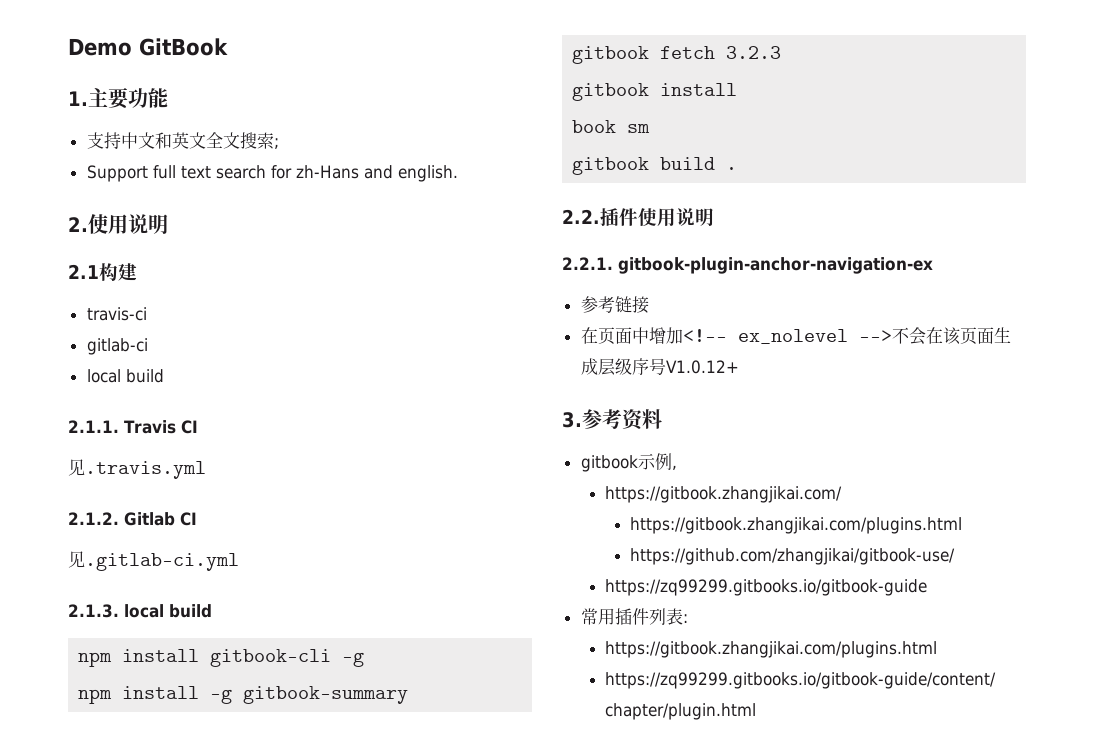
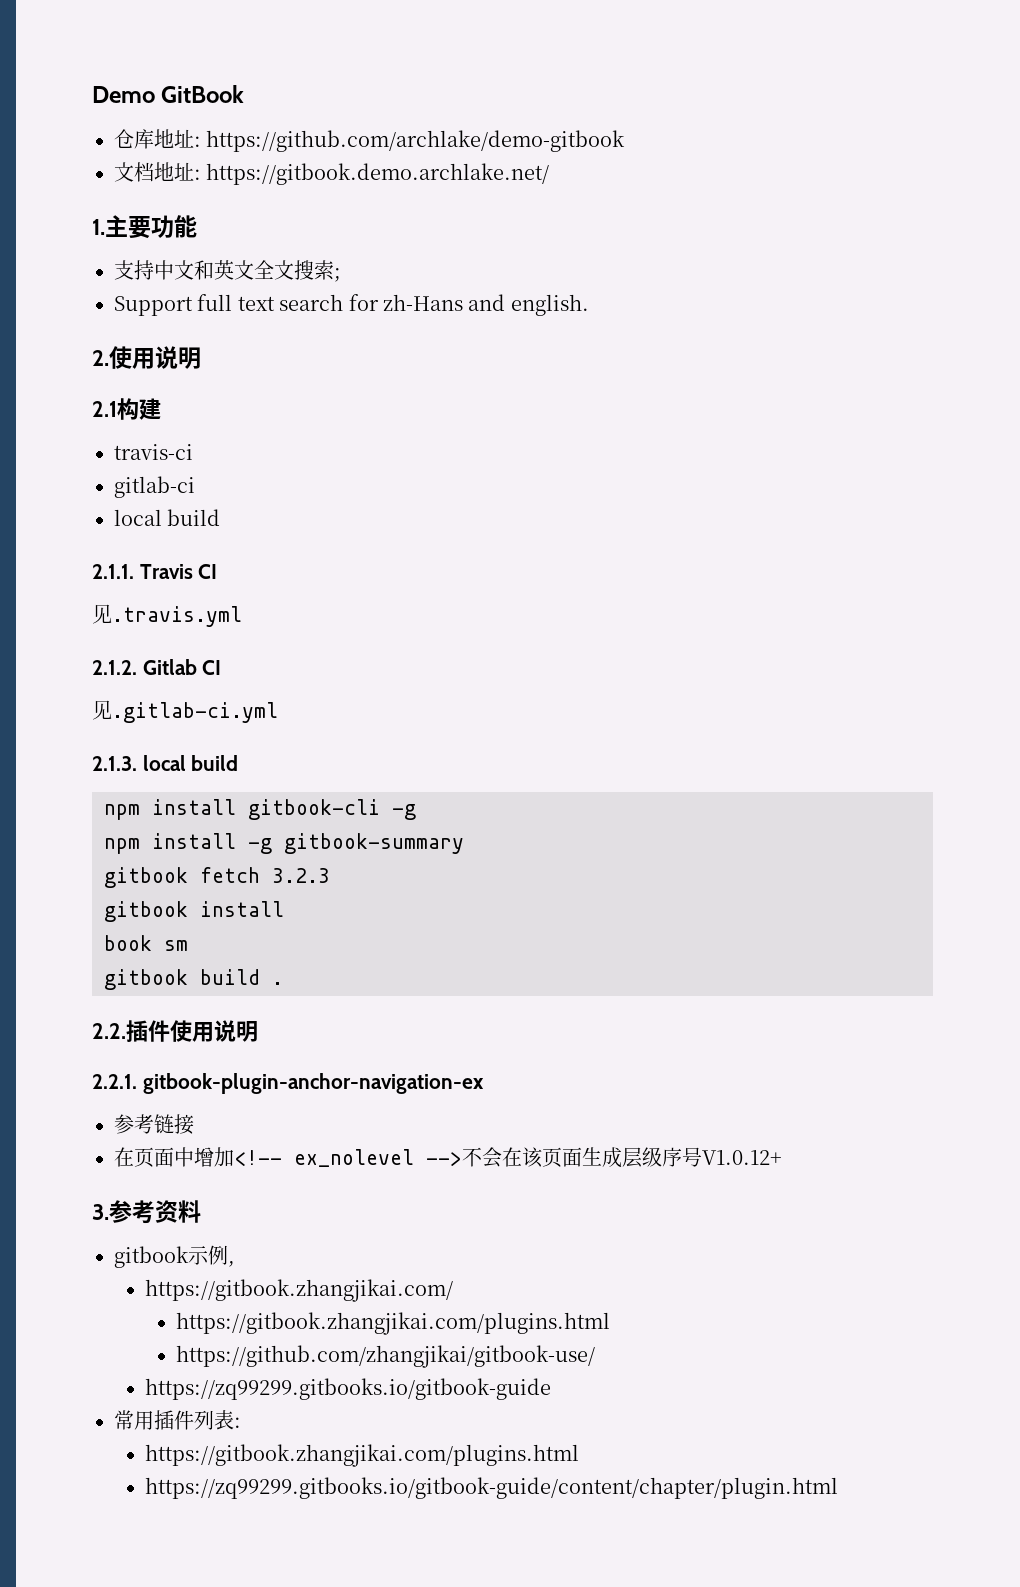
(228, 47) none -> [114,129,626,152] [114,162,550,185] // 仓库地址: https://github.com/archlake/demo-gitbook // 文档地址: https://gitbook.demo.archlake.net/

